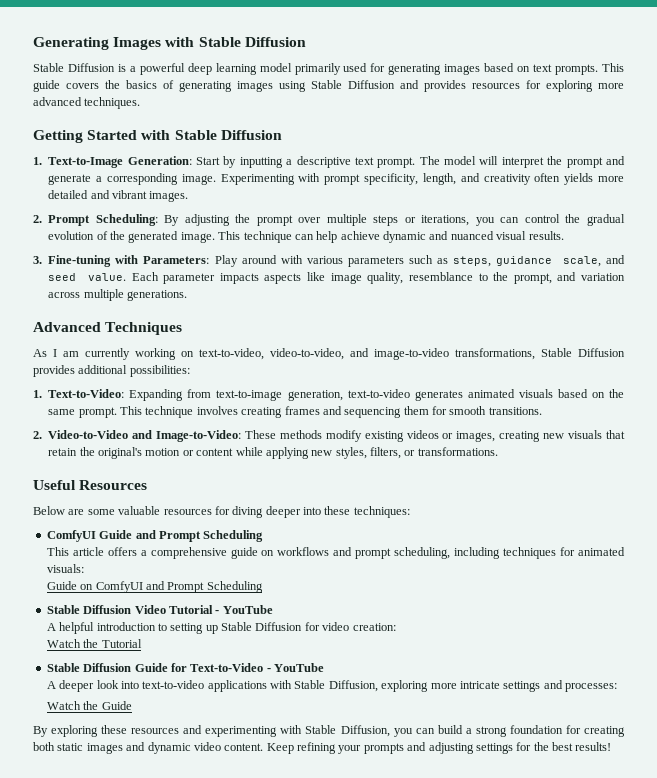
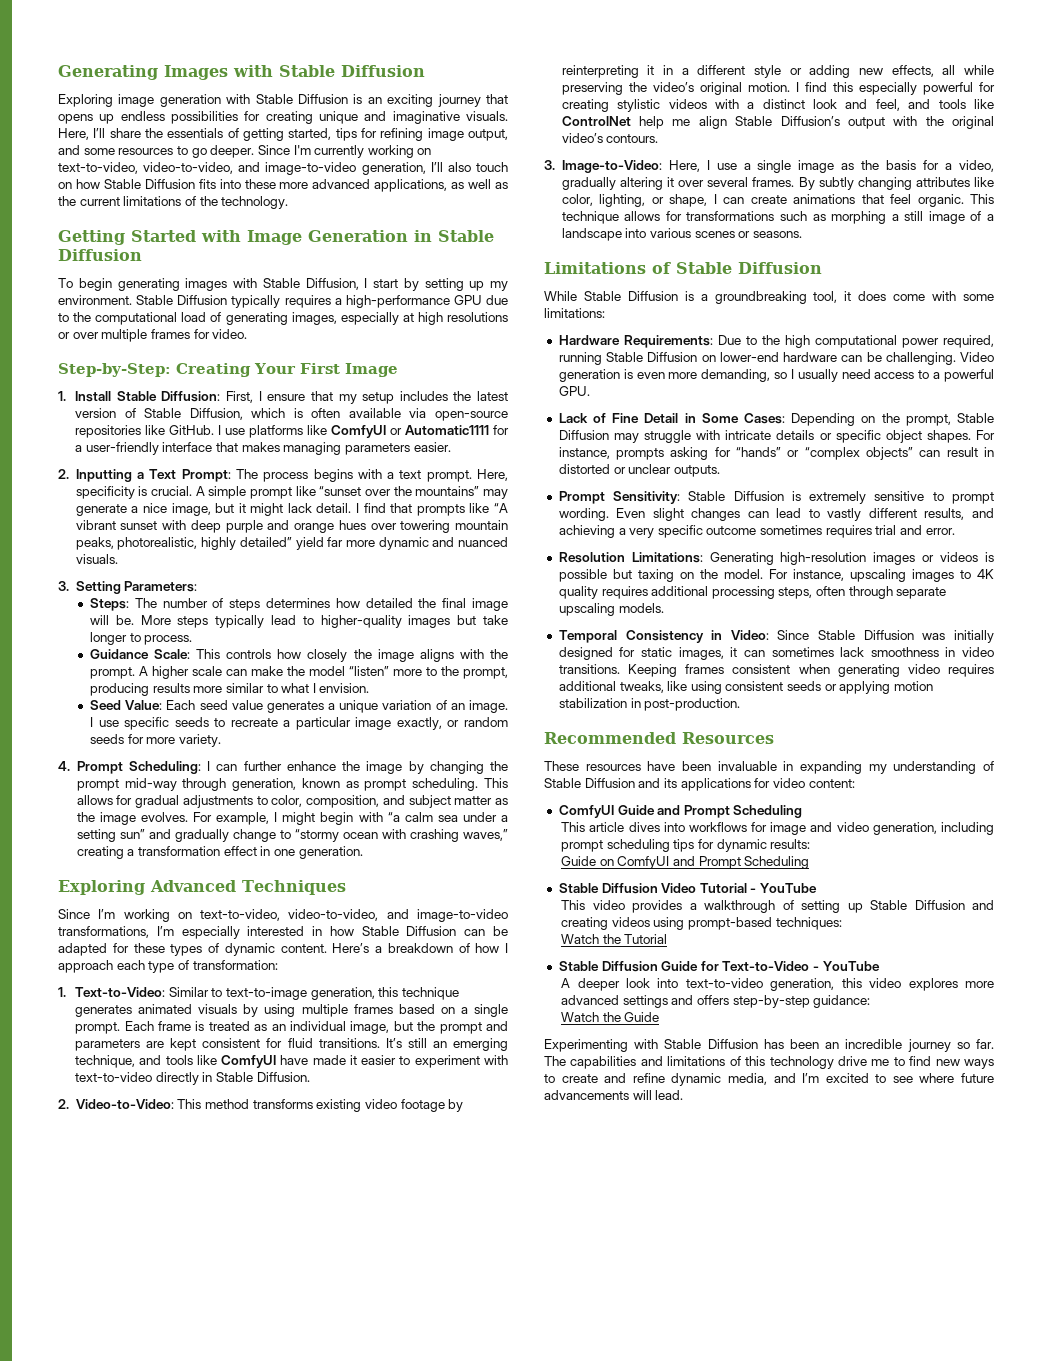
[33,63,624,75] [33,80,624,92] [33,97,141,109] [33,130,282,143] [33,156,625,168] [48,173,625,185] [48,190,189,202] [33,214,625,226] [48,231,564,243] [33,255,625,267] [48,272,625,284] [48,289,187,301] [33,322,183,335] [33,349,79,357] Stable Diffusion is a powerful deep learning model primarily used for generating images based on text prompts. This guide covers the basics of generating images using Stable Diffusion and provides resources for exploring more advanced techniques. // Getting Started with Stable Diffusion // 1. Text-to-Image Generation: Start by inputting a descriptive text prompt. The model will interpret the prompt and generate a corresponding image. Experimenting with prompt specificity, length, and creativity often yields more detailed and vibrant images. // 2. Prompt Scheduling: By adjusting the prompt over multiple steps or iterations, you can control the gradual evolution of the generated image. This technique can help achieve dynamic and nuanced visual results. // 3. Fine-tuning with Parameters: Play around with various parameters such as steps, guidance scale, and seed value. Each parameter impacts aspects like image quality, resemblance to the prompt, and variation across multiple generations. // Advanced Techniques // As I am -> [58,94,508,107] [58,111,508,124] [58,128,508,141] [58,145,311,158] Exploring image generation with Stable Diffusion is an exciting journey that opens up endless possibilities for creating unique and imaginative visuals. Here, I’ll share the essentials of getting started, tips for refining image output, and some resources to go deeper. Since I'm
[455,348,625,360] [33,365,190,377] [33,389,625,401] [48,406,542,418] [33,430,625,442] [48,447,498,459] [33,480,148,490] [33,506,410,518] transformations, Stable Diffusion provides additional possibilities: // 1. Text-to-Video: Expanding from text-to-image generation, text-to-video generates animated visuals based on the same prompt. This technique involves creating frames and sequencing them for smooth transitions. // 2. Video-to-Video and Image-to-Video: These methods modify existing videos or images, creating new visuals that retain the original's motion or content while applying new styles, filters, or transformations. // Useful Resources // Below are some valuable resources for diving deeper into these techniques: -> [361,162,509,175] [58,179,508,192] [58,196,289,209] [58,230,494,245] [58,249,142,261] [58,278,508,291] [58,295,508,308] [58,312,509,325] [58,329,248,342] [58,363,398,377] [58,391,508,404] [75,408,509,421] [75,425,509,438] [75,442,451,455] [58,469,509,482] [75,486,509,499] [75,503,509,516] [75,520,509,533] [75,537,509,550] [75,554,118,564] [58,581,198,594] [89,598,509,611] [89,615,509,628] [89,632,193,645] [89,649,509,662] [89,666,508,679] [89,683,370,696] [89,700,508,713] [89,717,508,730] [89,734,221,747] [58,761,509,774] [76,778,508,791] [76,795,509,808] [76,812,509,825] [76,829,508,842] [76,846,363,859] [58,880,346,895] [58,909,508,922] [58,926,508,939] [58,943,508,956] [58,960,278,973] [58,987,459,1000] [75,1004,508,1017] [75,1021,508,1034] [75,1038,508,1051] [75,1055,508,1068] [75,1072,310,1085] [58,1099,464,1112] [561,65,994,78] [561,82,995,95] [561,99,994,112] [561,116,994,129] [561,133,659,143] [544,160,994,173] [561,177,994,190] [561,194,994,207] [561,211,994,224] [561,228,802,241] [544,262,822,274] [544,291,994,304] [544,308,605,318] [558,335,994,348] [558,352,994,365] [558,369,994,382] [558,386,590,396] [558,413,994,426] [558,430,995,443] [558,447,994,460] [558,464,720,477] [558,491,994,504] [558,508,994,521] [558,525,955,538] [558,552,994,565] [558,569,994,582] [558,586,947,599] [558,603,664,616] [558,630,994,643] [558,647,994,660] [558,664,994,677] [558,681,934,694] [558,698,741,711] [544,732,774,744] [544,761,994,774] [544,778,855,791] generation, I’ll also touch on how Stable Diffusion fits into these more advanced applications, as well as the current limitations of the technology. // Getting Started with Image Generation in Stable Diffusion // To begin generating images with Stable Diffusion, I start by setting up my environment. Stable Diffusion typically requires a high-performance GPU due to the computational load of generating images, especially at high resolutions or over multiple frames for video. // Step-by-Step: Creating Your First Image // 1. Install Stable Diffusion: First, I ensure that my setup includes the latest version of Stable Diffusion, which is often available via open-source repositories like GitHub. I use platforms like ComfyUI or Automatic1111 for a user-friendly interface that makes managing parameters easier. // 2. Inputting a Text Prompt: The process begins with a text prompt. Here, specificity is crucial. A simple prompt like “sunset over the mountains” may generate a nice image, but it might lack detail. I find that prompts like “A vibrant sunset with deep purple and orange hues over towering mountain peaks, photorealistic, highly detailed” yield far more dynamic and nuanced visuals. // 3. Setting Parameters: // Steps: The number of steps determines how detailed the final image will be. More steps typically lead to higher-quality images but take longer to process. // Guidance Scale: This controls how closely the image aligns with the prompt. A higher scale can make the model “listen” more to the prompt, producing results more similar to what I envision. // Seed Value: Each seed value generates a unique variation of an image. I use specific seeds to recreate a particular image exactly, or random seeds for more variety. // 4. Prompt Scheduling: I can further enhance the image by changing the prompt mid-way through generation, known as prompt scheduling. This allows for gradual adjustments to color, composition, and subject matter as the image evolves. For example, I might begin with “a calm sea under a setting sun” and gradually change to “stormy ocean with crashing waves,” creating a transformation effect in one generation. // Exploring Advanced Techniques // Since I’m working on text-to-video, video-to-video, and image-to-video transformations, I’m especially interested in how Stable Diffusion can be adapted for these types of dynamic content. Here’s a breakdown of how I approach each type of transformation: // 1. Text-to-Video: Similar to text-to-image generation, this technique generates animated visuals by using multiple frames based on a single prompt. Each frame is treated as an individual image, but the prompt and parameters are kept consistent for fluid transitions. It’s still an emerging technique, and tools like ComfyUI have made it easier to experiment with text-to-video directly in Stable Diffusion. // 2. Video-to-Video: This method transforms existing video footage by reinterpreting it in a different style or adding new effects, all while preserving the video’s original motion. I find this especially powerful for creating stylistic videos with a distinct look and feel, and tools like ControlNet help me align Stable Diffusion’s output with the original video’s contours. // 3. Image-to-Video: Here, I use a single image as the basis for a video, gradually altering it over several frames. By subtly changing attributes like color, lighting, or shape, I can create animations that feel organic. This technique allows for transformations such as morphing a still image of a landscape into various scenes or seasons. // Limitations of Stable Diffusion // While Stable Diffusion is a groundbreaking tool, it does come with some limitations: // Hardware Requirements: Due to the high computational power required, running Stable Diffusion on lower-end hardware can be challenging. Video generation is even more demanding, so I usually need access to a powerful GPU. // Lack of Fine Detail in Some Cases: Depending on the prompt, Stable Diffusion may struggle with intricate details or specific object shapes. For instance, prompts asking for “hands” or “complex objects” can result in distorted or unclear outputs. // Prompt Sensitivity: Stable Diffusion is extremely sensitive to prompt wording. Even slight changes can lead to vastly different results, and achieving a very specific outcome sometimes requires trial and error. // Resolution Limitations: Generating high-resolution images or videos is possible but taxing on the model. For instance, upscaling images to 4K quality requires additional processing steps, often through separate upscaling models. // Temporal Consistency in Video: Since Stable Diffusion was initially designed for static images, it can sometimes lack smoothness in video transitions. Keeping frames consistent when generating video requires additional tweaks, like using consistent seeds or applying motion stabilization in post-production. // Recommended Resources // These resources have been invaluable in expanding my understanding of Stable Diffusion and its applications for video content:
[107,547,626,559] [46,564,84,573] offers a comprehensive guide on workflows and prompt scheduling, including techniques for animated visuals: -> [628,822,994,835] [561,839,811,852] dives into workflows for image and video generation, including prompt scheduling tips for dynamic results:
[46,622,396,634] A helpful introduction to setting up Stable Diffusion for video creation: -> [561,900,994,913] [561,917,842,930] This video provides a walkthrough of setting up Stable Diffusion and creating videos using prompt-based techniques:
[207,680,618,692] [46,701,132,710] [33,725,625,737] [33,742,612,754] applications with Stable Diffusion, exploring more intricate settings and processes: // Watch the Guide // By exploring these resources and experimenting with Stable Diffusion, you can build a strong foundation for creating both static images and dynamic video content. Keep refining your prompts and adjusting settings for the best results! -> [770,978,994,991] [561,995,871,1008] [561,1012,660,1022] [544,1039,994,1052] [544,1056,995,1069] [544,1073,994,1086] [544,1090,684,1100] generation, this video explores more advanced settings and offers step-by-step guidance: // Watch the Guide // Experimenting with Stable Diffusion has been an incredible journey so far. The capabilities and limitations of this technology drive me to find new ways to create and refine dynamic media, and I’m excited to see where future advancements will lead.

